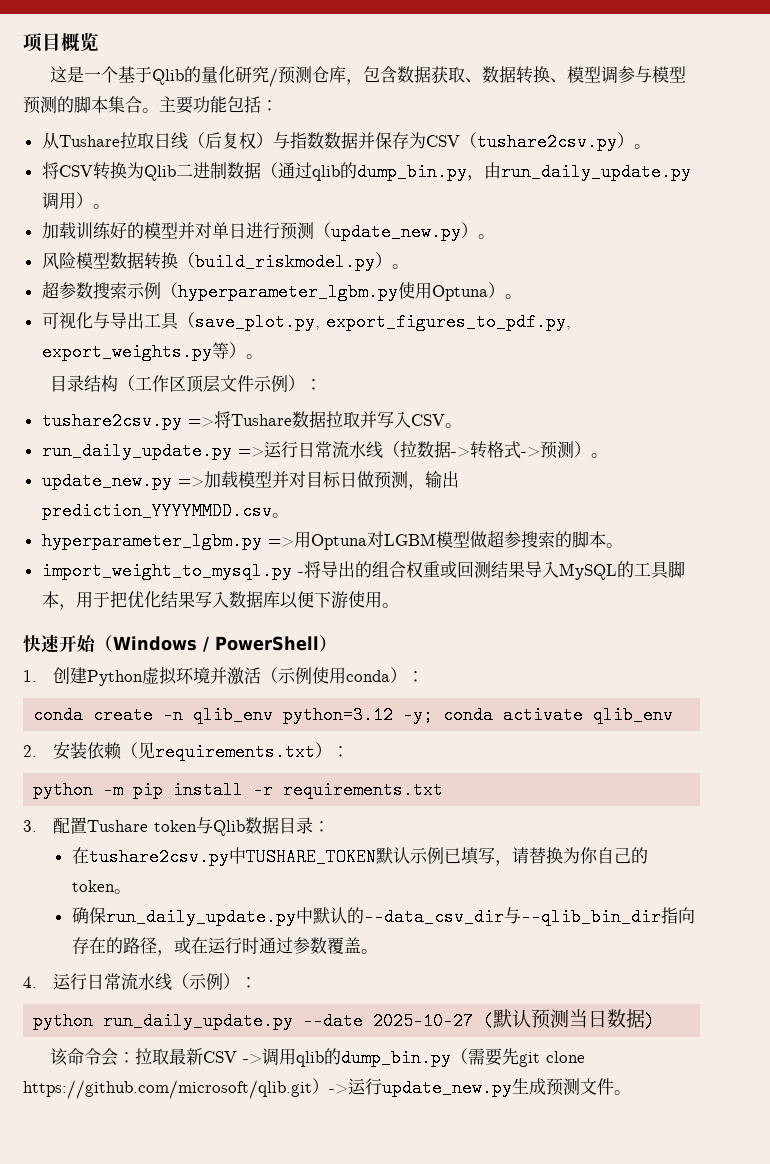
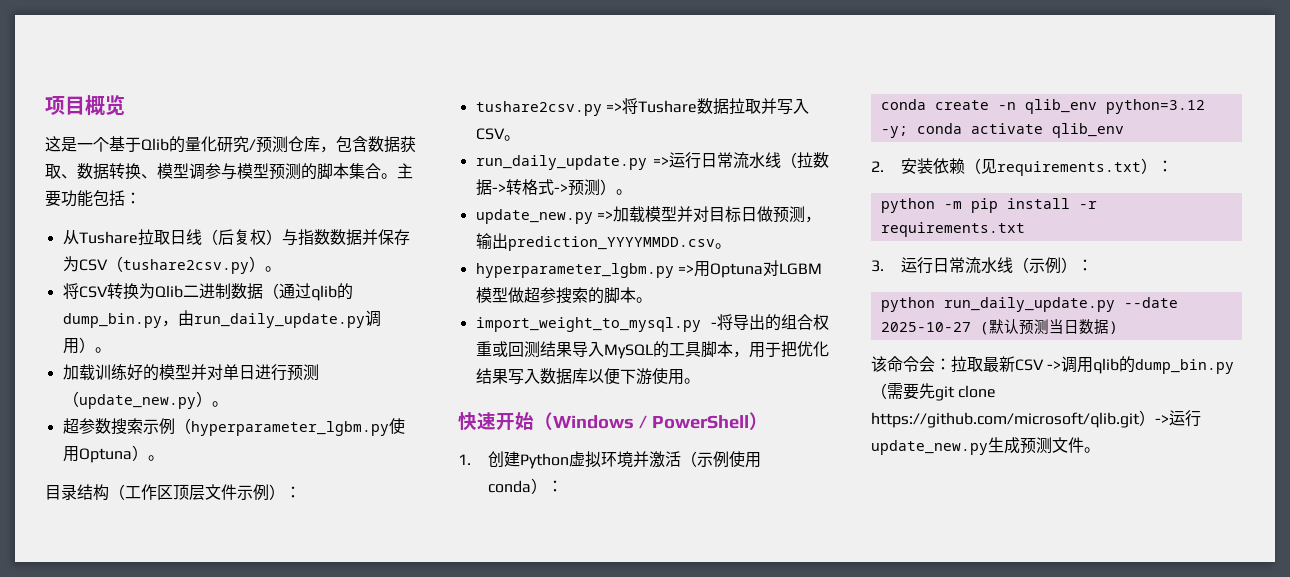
[41,252,409,271] // 风险模型数据转换（build_riskmodel.py）。 -> (228, 404) none
[41,312,571,331] [41,342,263,361] // 可视化与导出工具（save_plot.py, export_figures_to_pdf.py, export_weights.py等）。 -> (164, 458) none
[52,817,330,836] [71,847,648,866] [71,880,131,894] [71,907,695,926] [71,937,378,956] [23,976,37,988] 配置Tushare token与Qlib数据目录： // 在tushare2csv.py中TUSHARE_TOKEN默认示例已填写，请替换为你自己的token。 // 确保run_daily_update.py中默认的--data_csv_dir与--qlib_bin_dir指向存在的路径，或在运行时通过参数覆盖。 // 4. -> (884, 266) none

